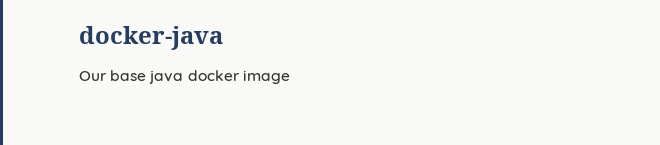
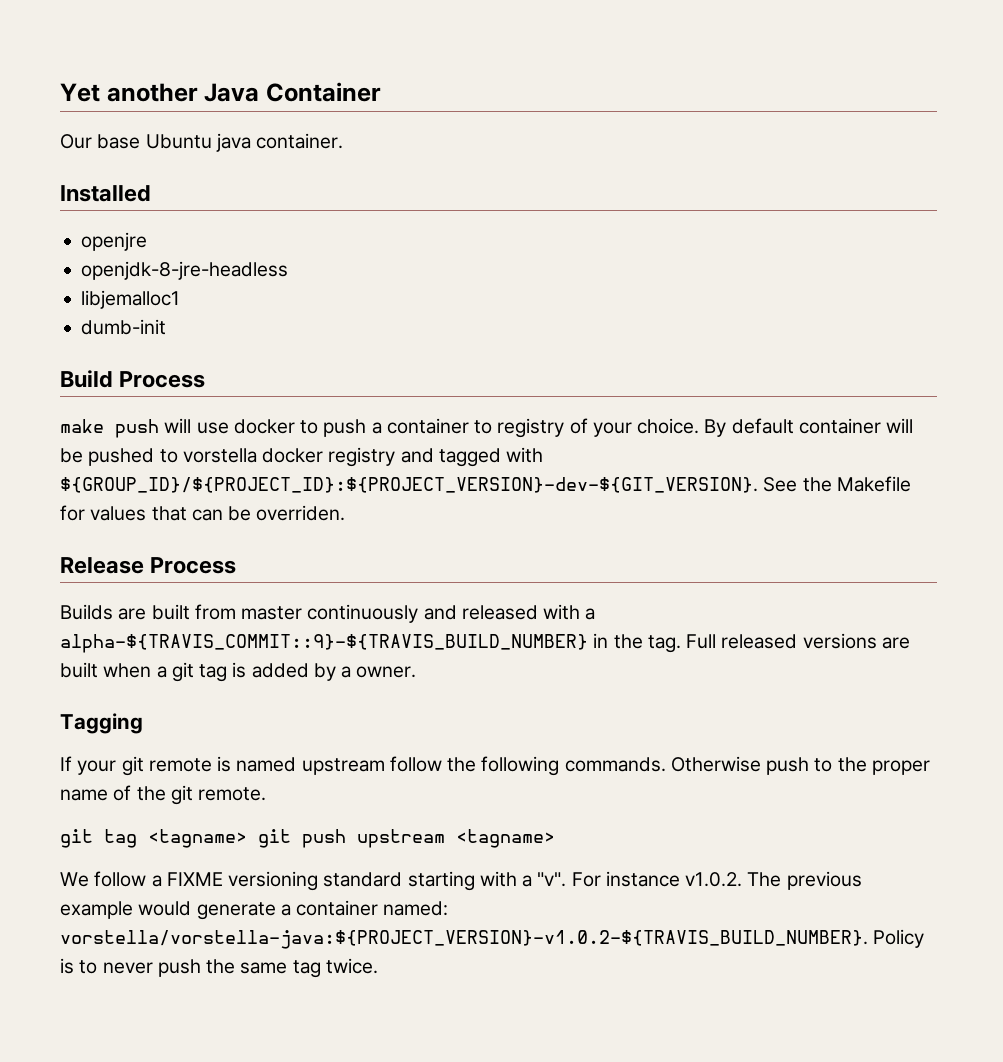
[79,26,223,50] [79,70,290,84] docker-java // Our base java docker image -> [60,82,381,102] [60,133,344,152] [60,185,151,202] [81,232,148,251] [81,261,289,280] [81,290,181,309] [81,319,167,335] [60,370,206,388] [60,418,914,438] [60,447,544,467] [60,476,911,493] [60,505,346,521] [60,557,237,574] [60,604,596,623] [60,633,910,653] [60,662,417,682] [60,713,143,734] [60,756,930,776] [60,785,267,805] [60,829,555,848] [60,871,862,891] [60,900,449,920] [60,929,925,949] [60,958,378,978] Yet another Java Container // Our base Ubuntu java container. // Installed // openjre // openjdk-8-jre-headless // libjemalloc1 // dumb-init // Build Process // make push will use docker to push a container to registry of your choice. By default container will be pushed to vorstella docker registry and tagged with ${GROUP_ID}/${PROJECT_ID}:${PROJECT_VERSION}-dev-${GIT_VERSION}. See the Makefile for values that can be overriden. // Release Process // Builds are built from master continuously and released with a alpha-${TRAVIS_COMMIT::9}-${TRAVIS_BUILD_NUMBER} in the tag. Full released versions are built when a git tag is added by a owner. // Tagging // If your git remote is named upstream follow the following commands. Otherwise push to the proper name of the git remote. // git tag <tagname> git push upstream <tagname> // We follow a FIXME versioning standard starting with a "v". For instance v1.0.2. The previous example would generate a container named: vorstella/vorstella-java:${PROJECT_VERSION}-v1.0.2-${TRAVIS_BUILD_NUMBER}. Policy is to never push the same tag twice.

